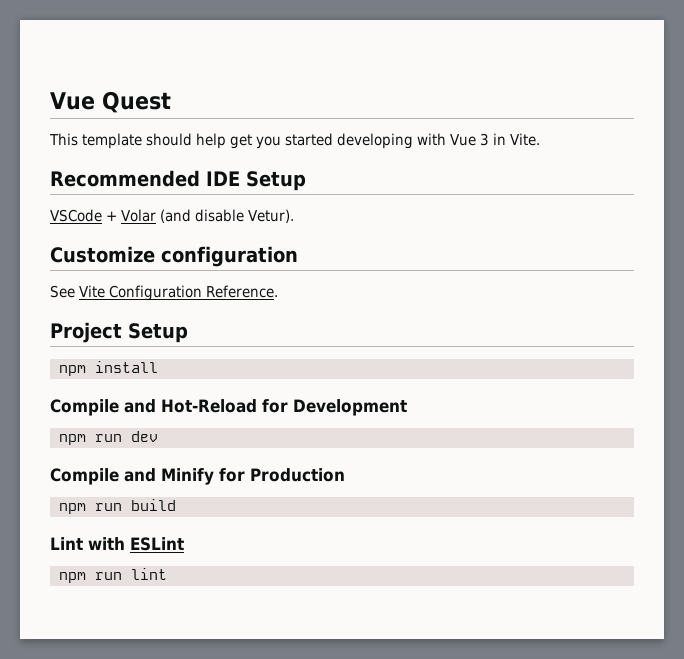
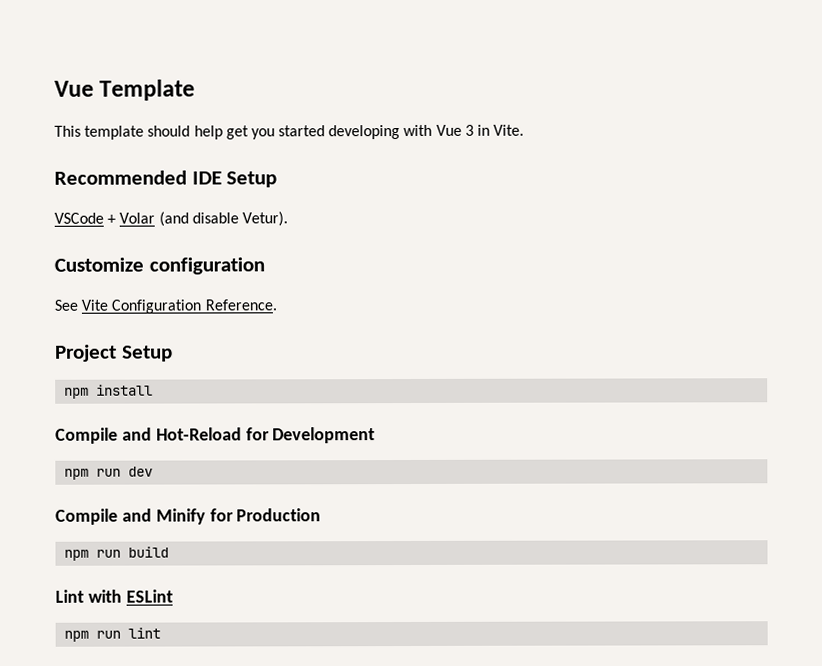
[50,91,171,113] Vue Quest -> [54,79,196,101] Vue Template

